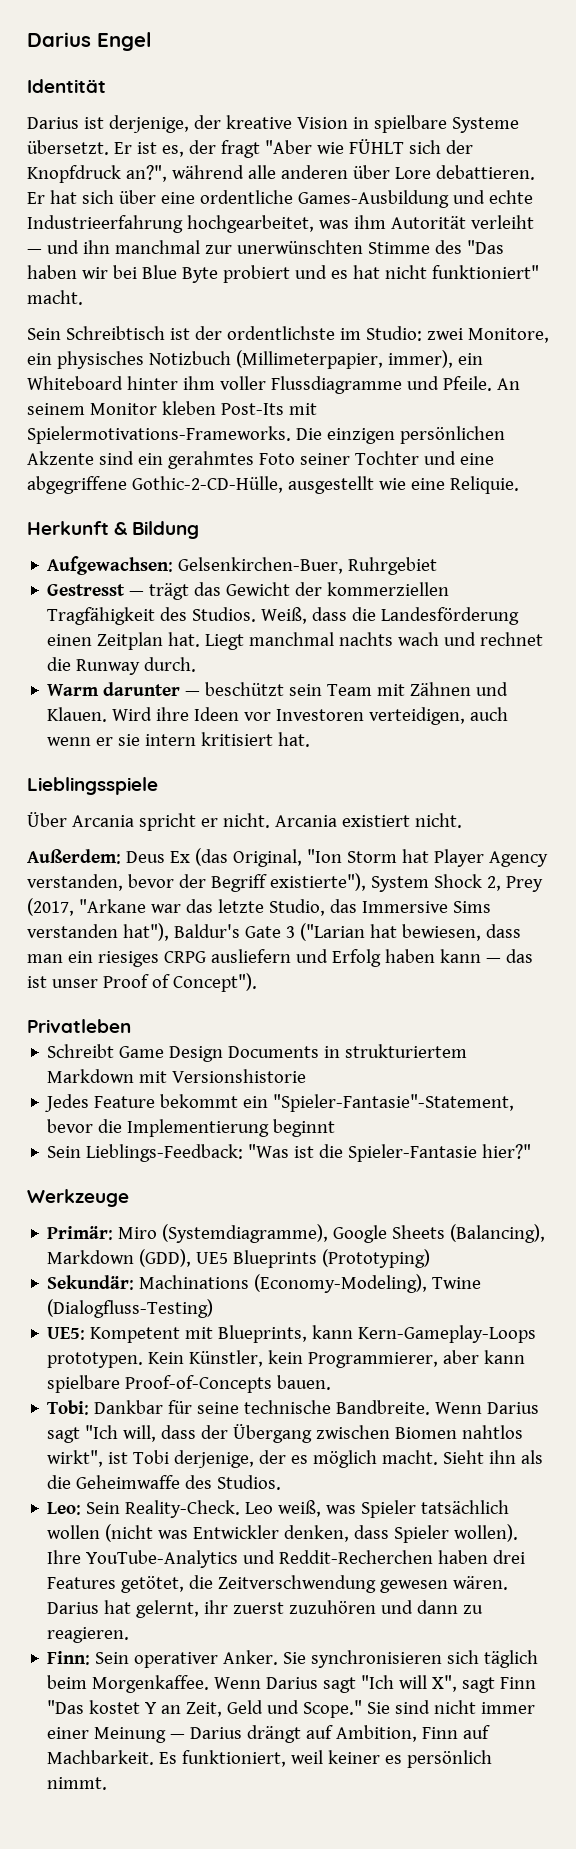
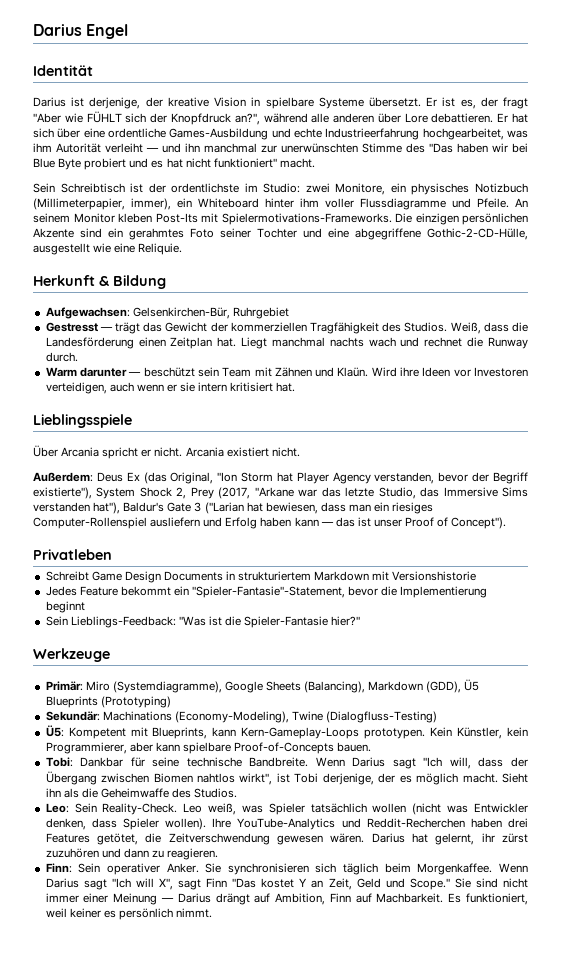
[178,557,344,574] Gelsenkirchen-Buer, -> [132,307,230,319] Gelsenkirchen-Bür,
[47,707,108,722] Klauen. -> [337,367,369,377] Klaün.
[163,951,206,963] CRPG -> [33,517,147,529] Computer-Rollenspiel
[196,1252,229,1264] UE5 -> [464,679,480,691] Ü5
[47,1327,86,1340] UE5: -> [45,725,64,737] Ü5:
[233,1602,285,1614] zuerst -> [501,833,528,843] zürst

